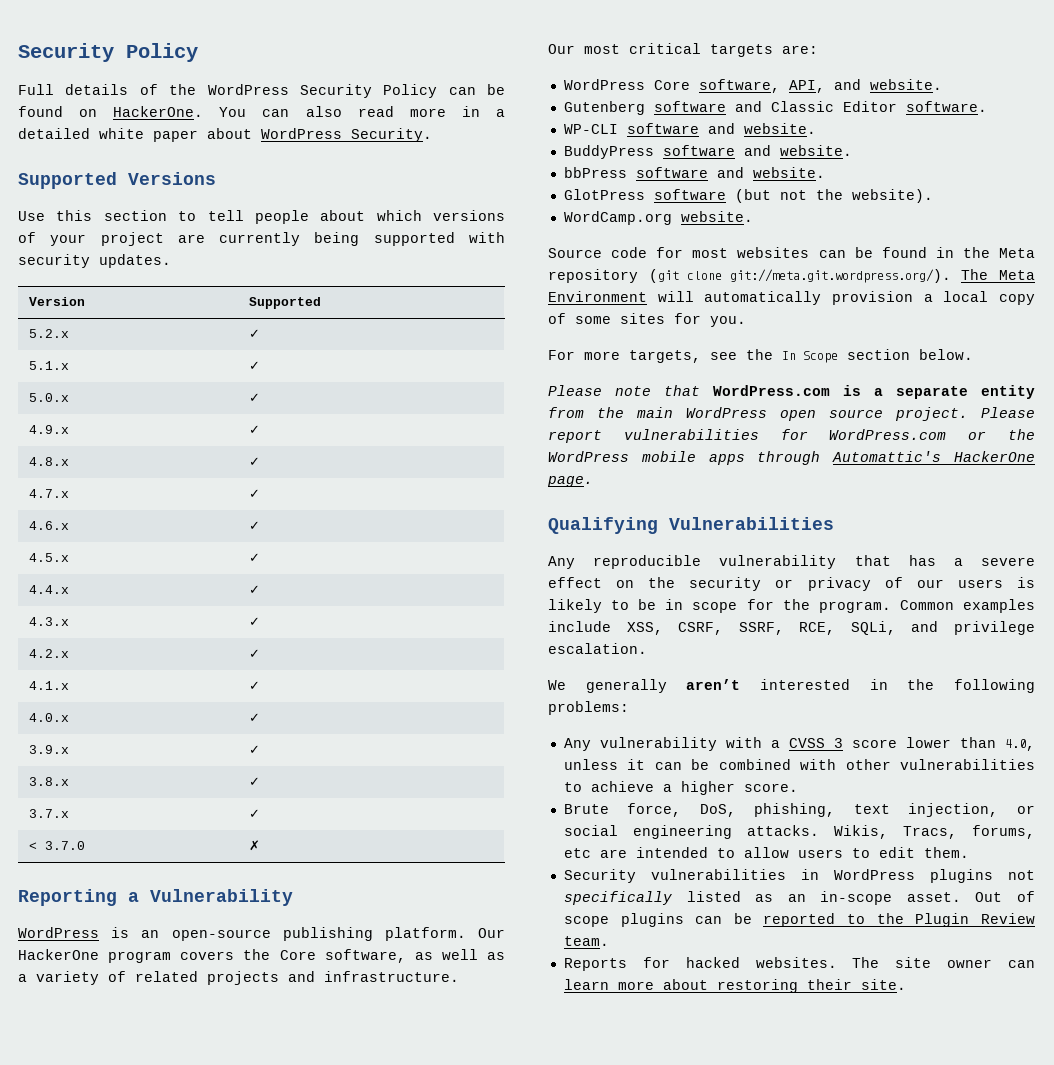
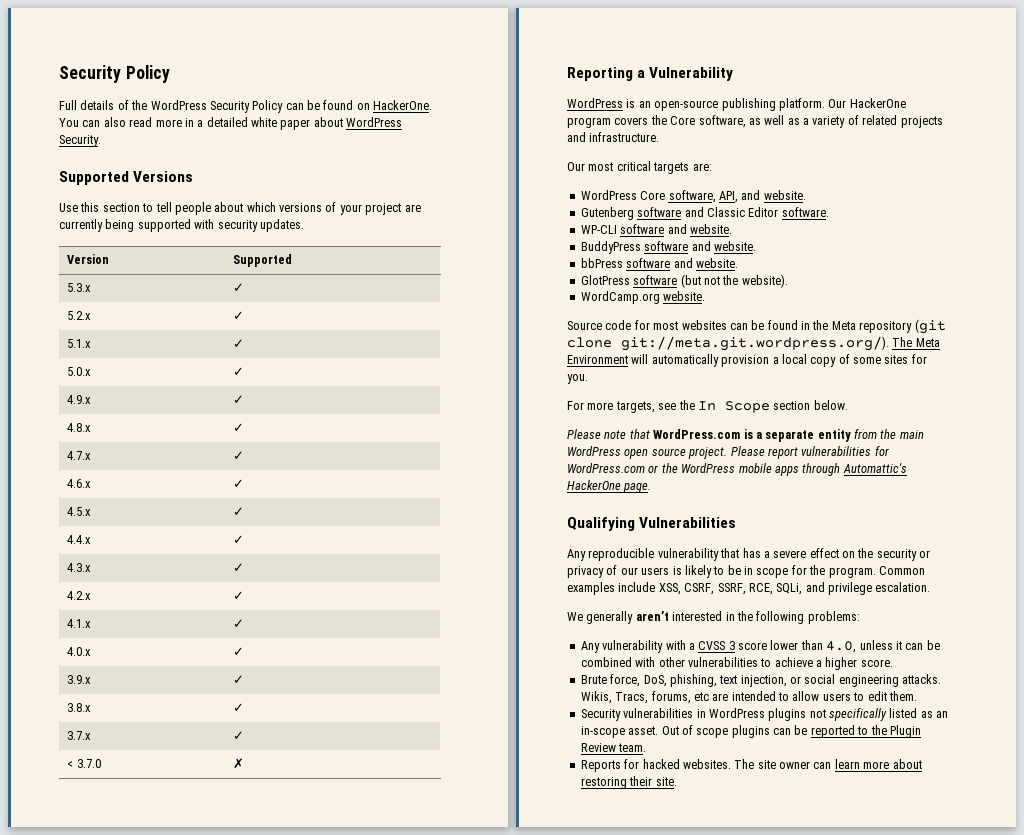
(322, 303) none -> [67,283,92,292] [233,283,245,292] // 5.3.x | ✓

